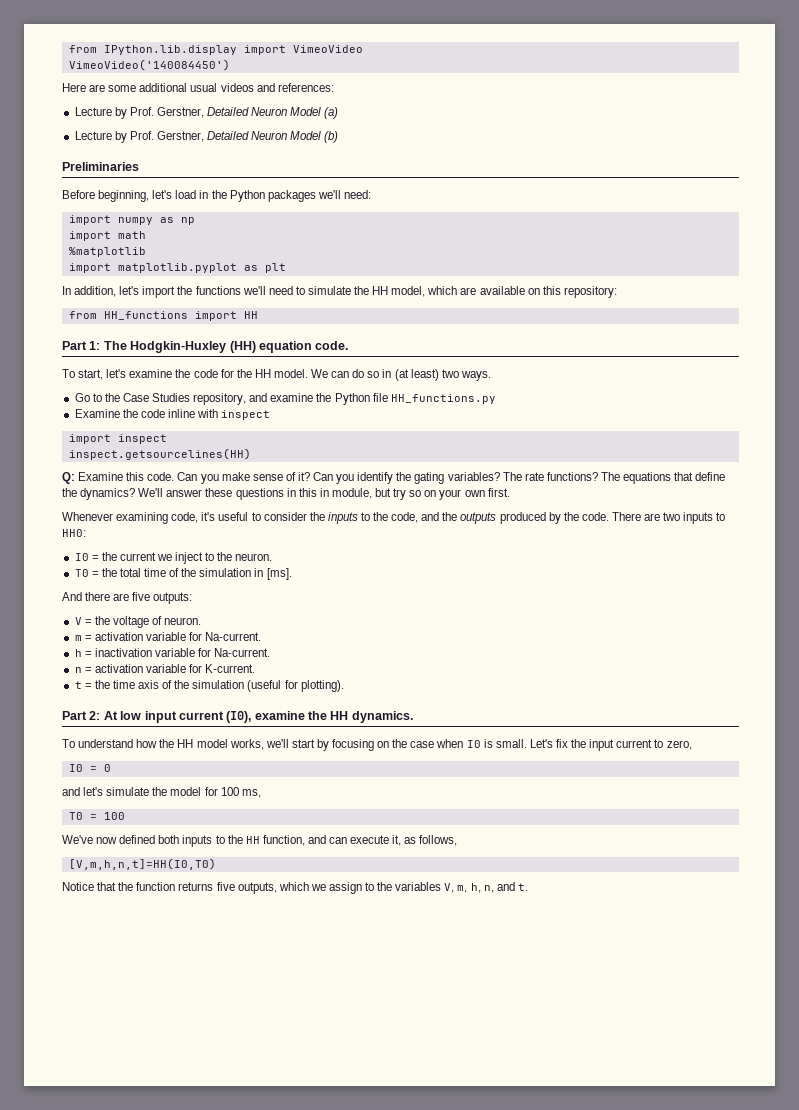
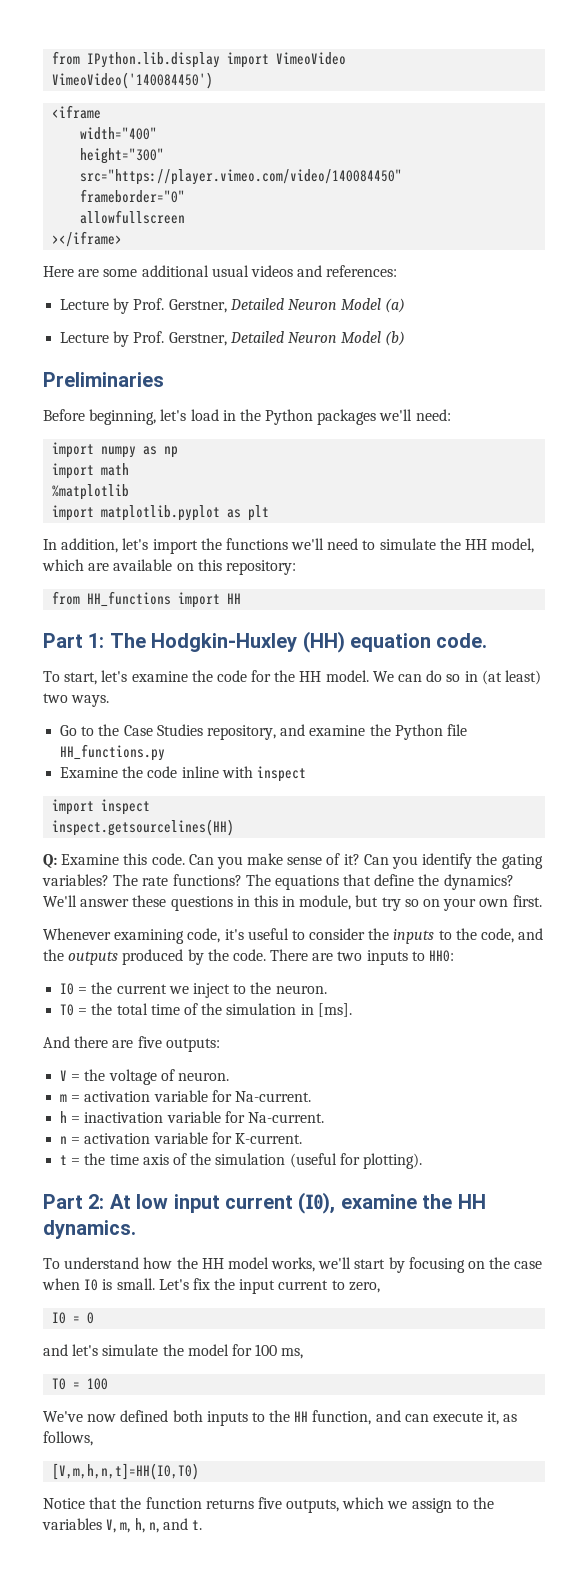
(230, 65) none -> [52,105,102,119] [80,127,158,140] [80,148,165,164] [80,169,403,185] [80,189,186,203] [80,210,186,224] [52,231,123,247] // <iframe // width="400" // height="300" // src="https://player.vimeo.com/video/140084450" // frameborder="0" // allowfullscreen // ></iframe>

